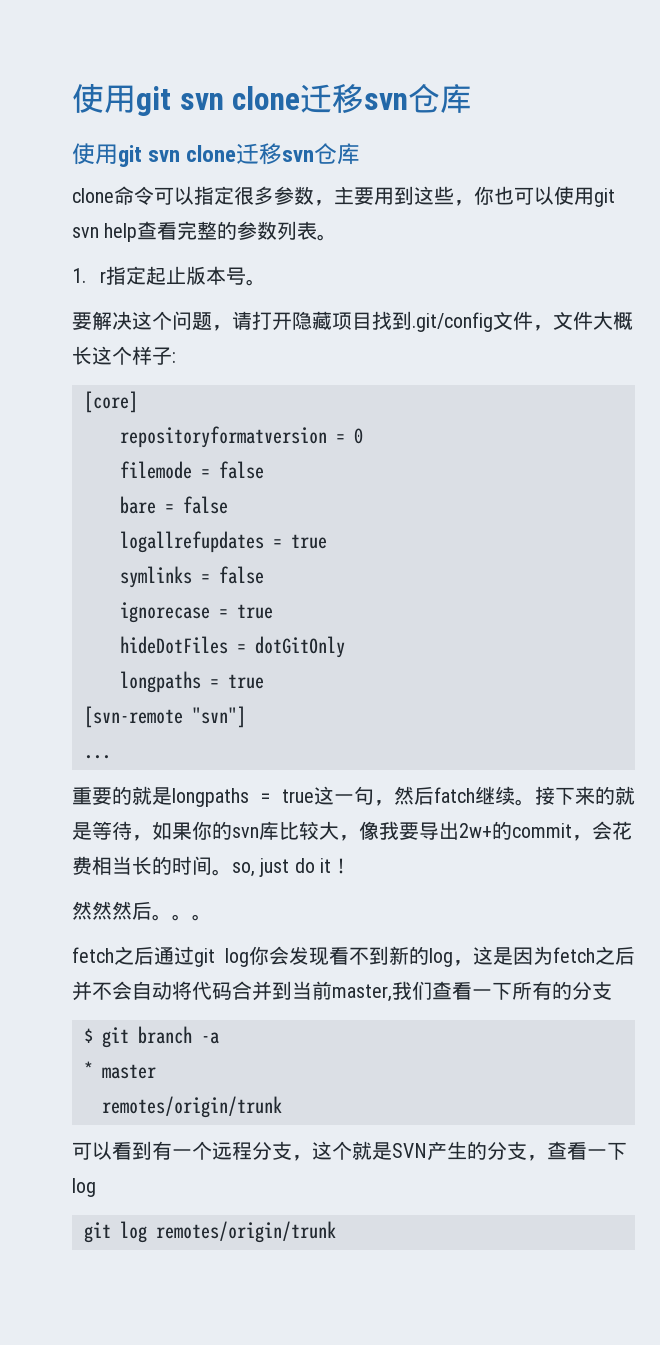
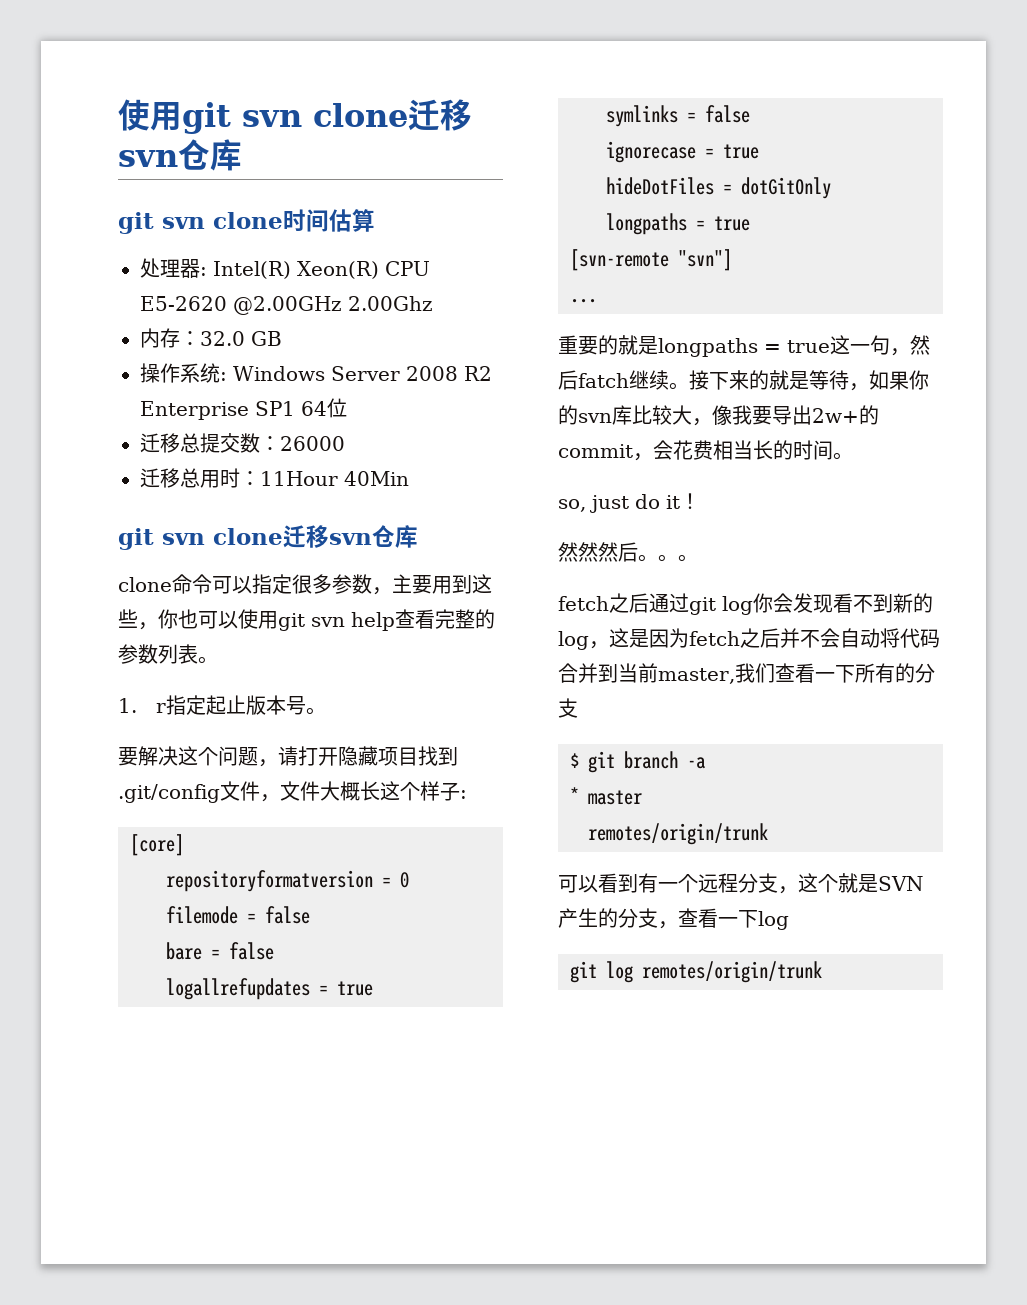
[72,84,473,116] [72,143,118,165] 使用git svn clone迁移svn仓库 // 使用 -> [118,99,472,134] [118,139,242,171] [118,209,375,234] [140,258,430,279] [140,296,433,315] [140,328,282,348] [140,363,492,383] [140,398,347,420] [140,433,345,453] [140,468,409,488] 使用git svn clone迁移svn仓库 // git svn clone时间估算 // 处理器: Intel(R) Xeon(R) CPU E5-2620 @2.00GHz 2.00Ghz // 内存：32.0 GB // 操作系统: Windows Server 2008 R2 Enterprise SP1 64位 // 迁移总提交数：26000 // 迁移总用时：11Hour 40Min //
(232, 872) none -> (853, 456) //

